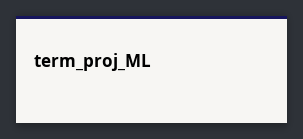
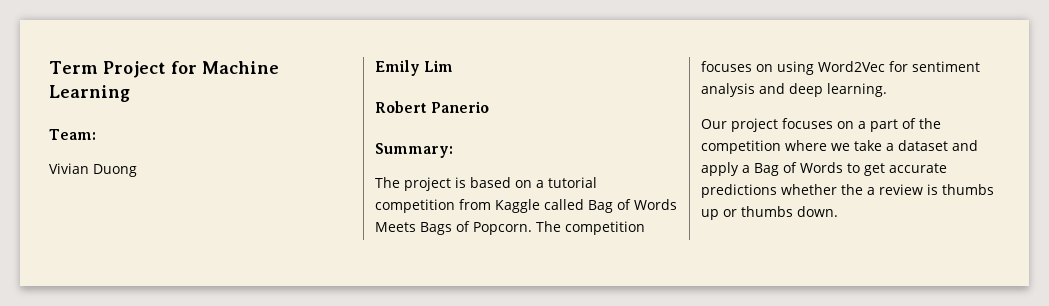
[34,53,151,71] term_proj_ML -> [49,61,279,78] [49,85,130,102] [49,129,96,140] [49,163,137,177] [375,60,454,76] [375,101,490,113] [375,143,453,158] [375,177,597,191] [375,199,677,213] [375,221,645,235] [701,61,980,75] [701,83,887,97] [701,118,941,132] [701,140,978,154] [701,162,947,176] [701,184,994,198] [701,206,838,220] Term Project for Machine Learning // Team: // Vivian Duong // Emily Lim // Robert Panerio // Summary: // The project is based on a tutorial competition from Kaggle called Bag of Words Meets Bags of Popcorn. The competition focuses on using Word2Vec for sentiment analysis and deep learning. // Our project focuses on a part of the competition where we take a dataset and apply a Bag of Words to get accurate predictions whether the a review is thumbs up or thumbs down.

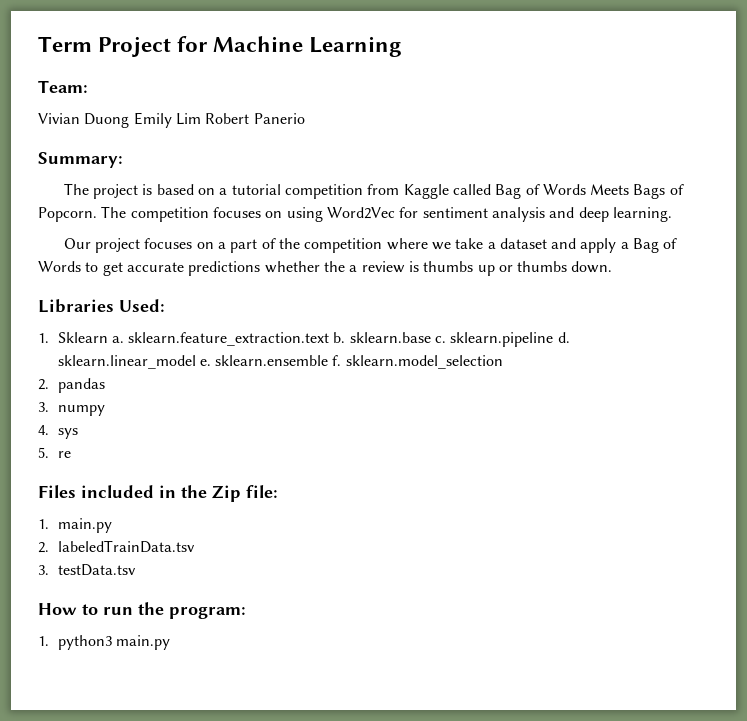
(137, 170) // -> (130, 120) none
(454, 66) // -> (201, 119) none
(838, 211) none -> [38,299,165,313] [38,332,570,347] [57,355,503,369] [38,378,105,393] [38,402,105,416] [38,425,78,439] [38,447,71,458] [38,485,278,502] [38,518,112,533] [38,540,195,553] [38,564,136,576] [38,602,246,619] [38,635,170,650] // Libraries Used: // 1. Sklearn a. sklearn.feature_extraction.text b. sklearn.base c. sklearn.pipeline d. sklearn.linear_model e. sklearn.ensemble f. sklearn.model_selection // 2. pandas // 3. numpy // 4. sys // 5. re // Files included in the Zip file: // 1. main.py // 2. labeledTrainData.tsv // 3. testData.tsv // How to run the program: // 1. python3 main.py

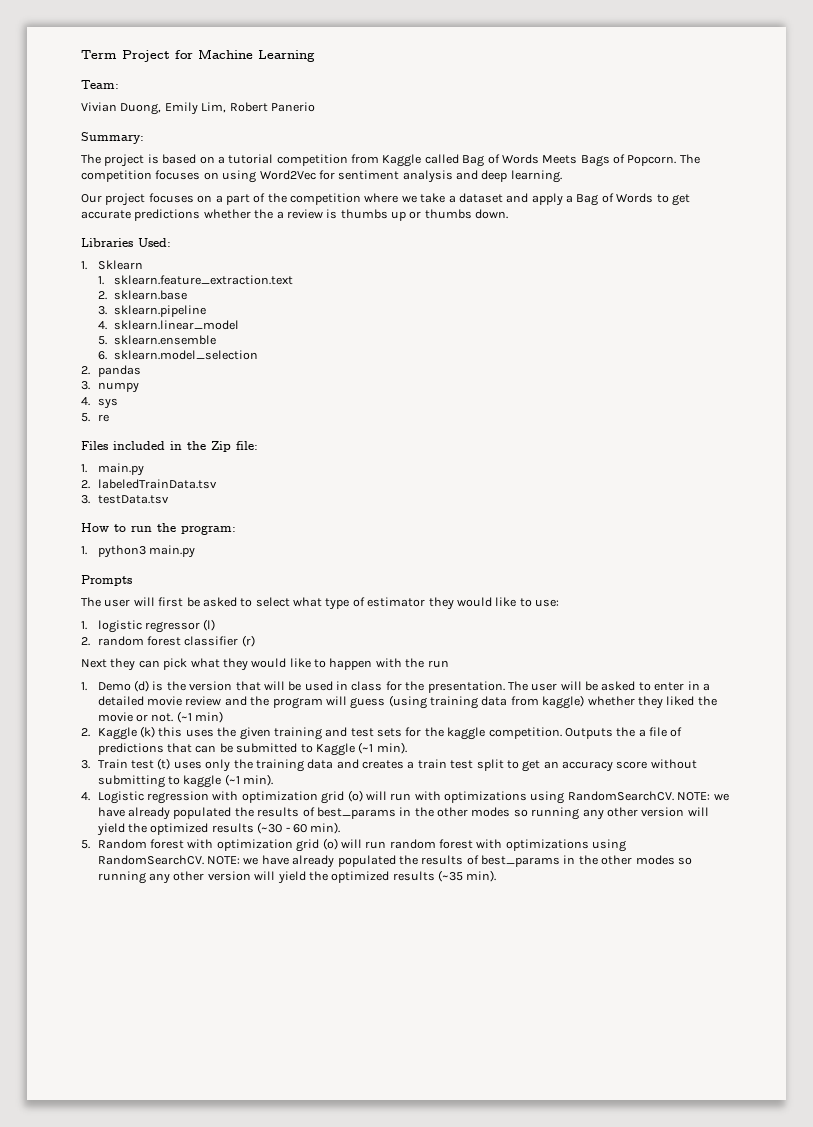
[84,112,201,128] Duong Emily Lim -> [120,102,227,115] Duong, Emily Lim,
[111,336,124,343] a. -> [97,276,104,285] // 1.
[333,332,346,343] b. -> [97,291,107,300] // 2.
[435,336,447,343] c. -> [97,306,107,315] // 3.
[557,332,570,343] d. -> [97,321,107,330] // 4.
[199,359,211,366] e. -> [97,336,107,345] // 5.
[332,355,342,366] f. -> [97,351,107,360] // 6.
(170, 642) none -> [81,575,132,586] [81,597,559,610] [81,619,216,633] [81,635,255,647] [81,658,449,671] [81,680,710,693] [97,695,717,709] [97,711,224,723] [81,726,683,740] [97,742,407,756] [81,758,697,772] [97,774,274,788] [81,790,729,804] [97,807,709,820] [96,822,341,836] [81,838,627,852] [97,855,692,868] [97,870,497,884] // Prompts // The user will first be asked to select what type of estimator they would like to use: // 1. logistic regressor (l) // 2. random forest classifier (r) // Next they can pick what they would like to happen with the run // 1. Demo (d) is the version that will be used in class for the presentation. The user will be asked to enter in a detailed movie review and the program will guess (using training data from kaggle) whether they liked the movie or not. (~1 min) // 2. Kaggle (k) this uses the given training and test sets for the kaggle competition. Outputs the a file of predictions that can be submitted to Kaggle (~1 min). // 3. Train test (t) uses only the training data and creates a train test split to get an accuracy score without submitting to kaggle (~1 min). // 4. Logistic regression with optimization grid (o) will run with optimizations using RandomSearchCV. NOTE: we have already populated the results of best_params in the other modes so running any other version will yield the optimized results (~30 - 60 min). // 5. Random forest with optimization grid (o) will run random forest with optimizations using RandomSearchCV. NOTE: we have already populated the results of best_params in the other modes so running any other version will yield the optimized results (~35 min).

